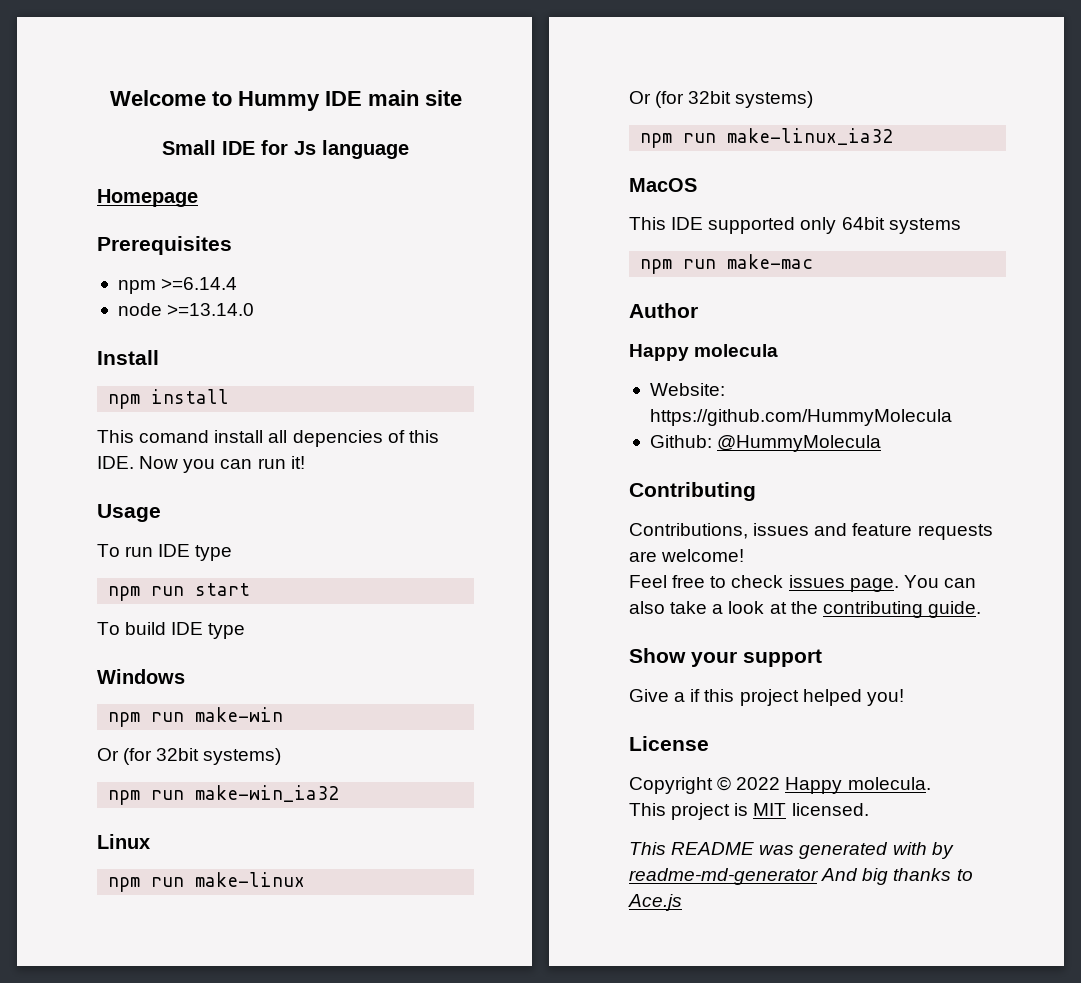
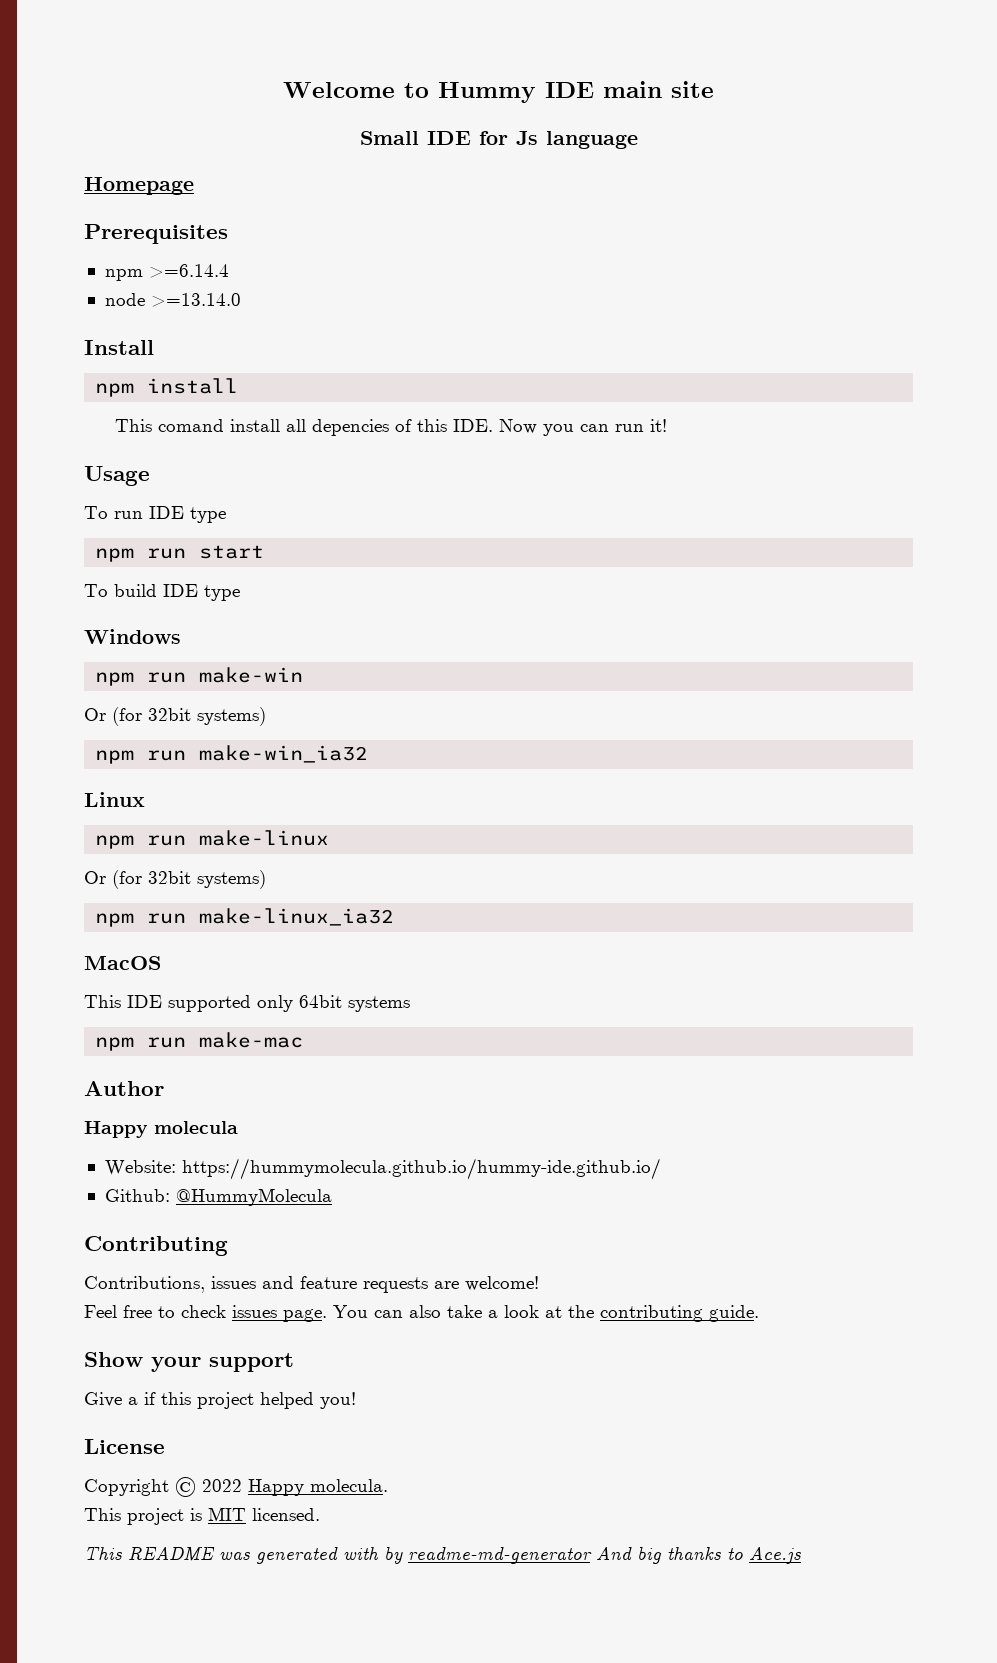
[649,409,952,426] https://github.com/HummyMolecula -> [181,1158,661,1180] https://hummymolecula.github.io/hummy-ide.github.io/

